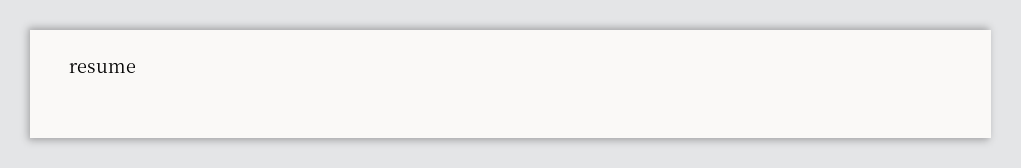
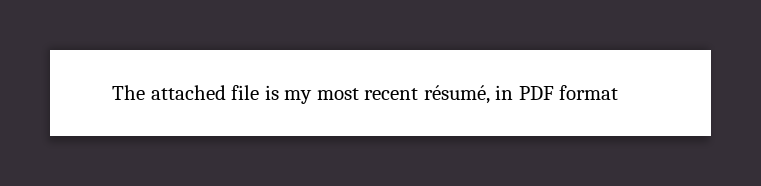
[69,63,136,73] resume -> [112,85,619,104] The attached file is my most recent résumé, in PDF format

